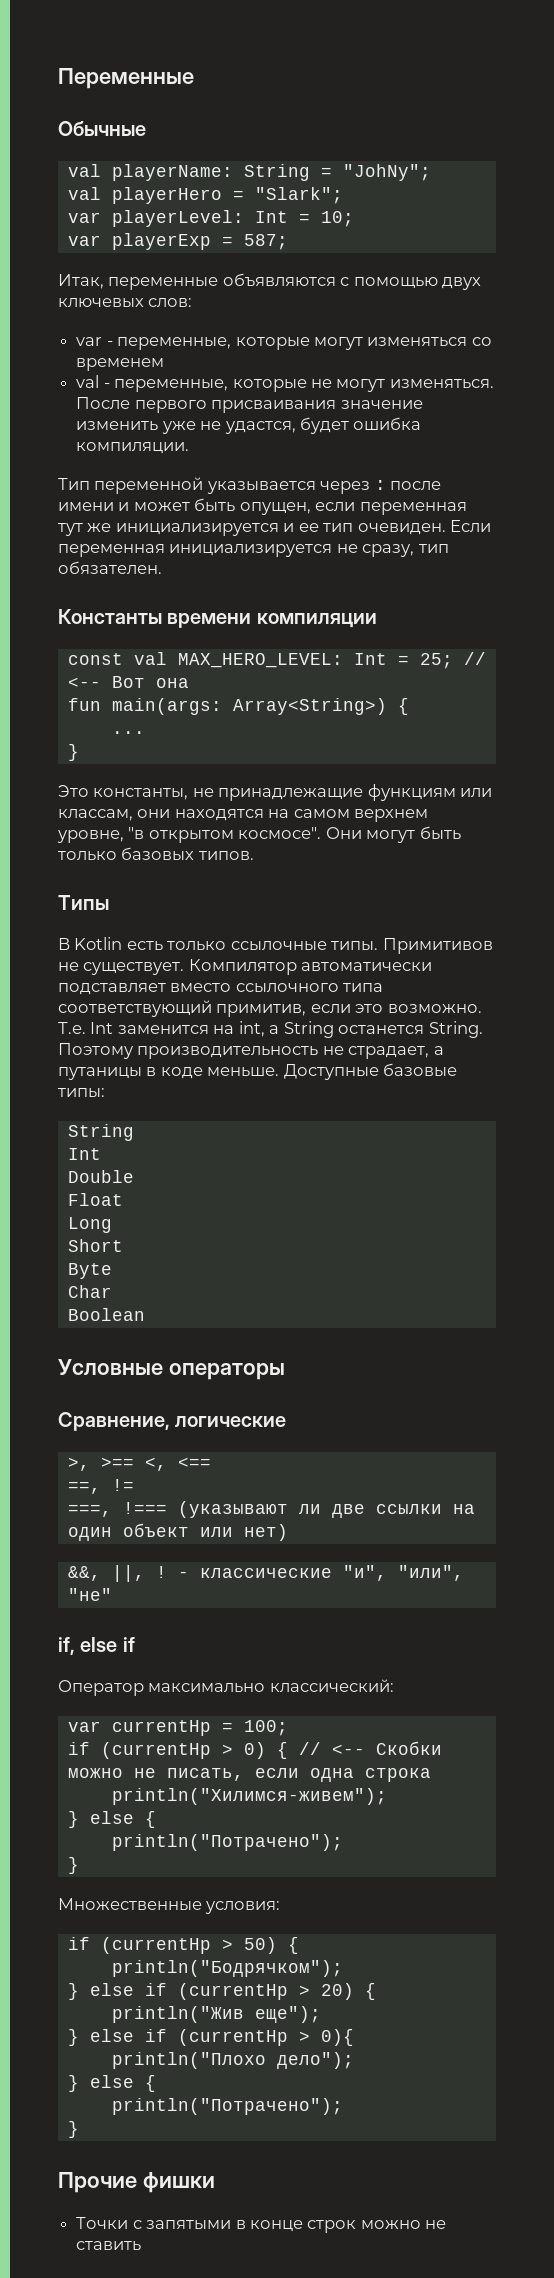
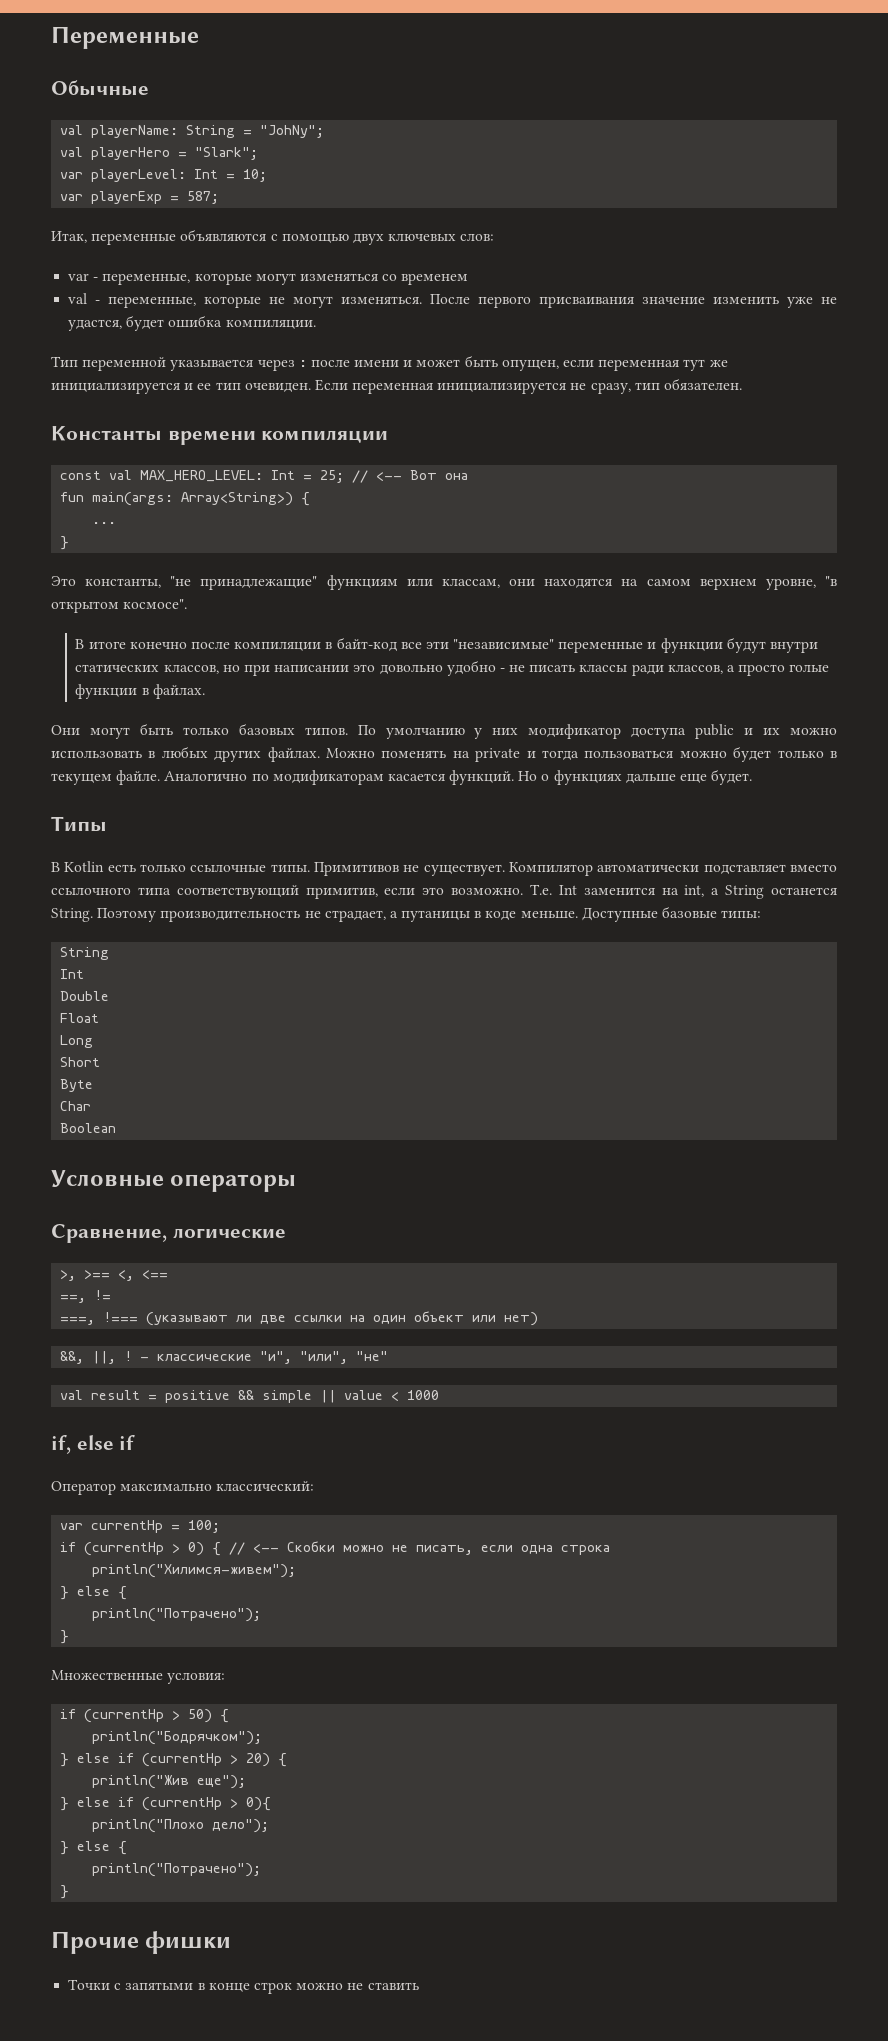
[192,788,364,801] не принадлежащие -> [170,576,318,590] "не принадлежащие"
(322, 833) none -> [75,637,819,653] [75,660,830,676] [75,684,205,699] // В итоге конечно после компиляции в байт-код все эти "независимые" переменные и функции будут внутри статических классов, но при написании это довольно удобно - не писать классы ради классов, а просто голые функции в файлах. //
(254, 855) none -> [357,724,837,739] [51,746,837,762] [51,769,753,785] По умолчанию у них модификатор доступа public и их можно использовать в любых других файлах. Можно поменять на private и тогда пользоваться можно будет только в текущем файле. Аналогично по модификаторам касается функций. Но о функциях дальше еще будет.
(112, 1594) none -> [60,1390,440,1403] // val result = positive && simple || value < 1000

